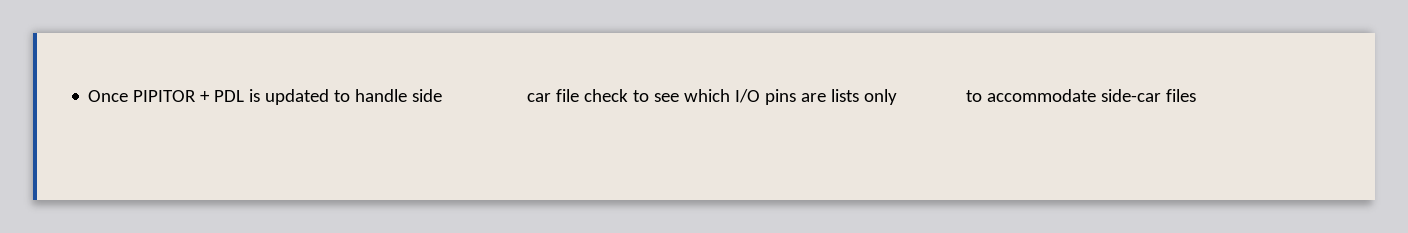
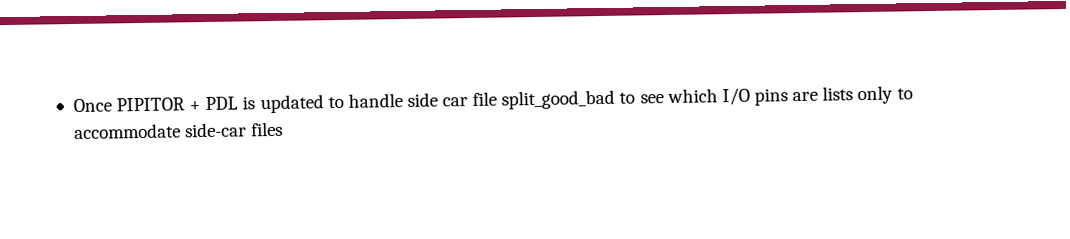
[584,89,629,102] check -> [501,89,616,110] split_good_bad

